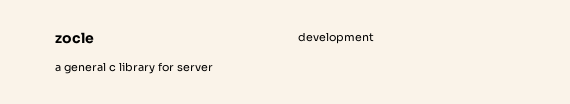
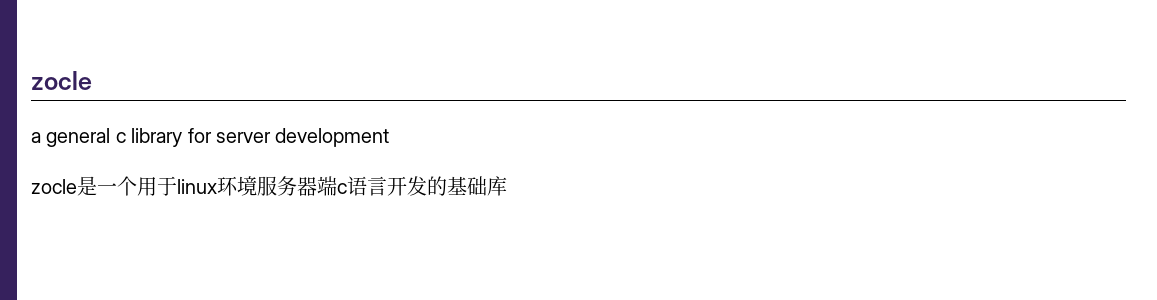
(374, 38) none -> [31,176,507,196] // zocle是一个用于linux环境服务器端c语言开发的基础库

